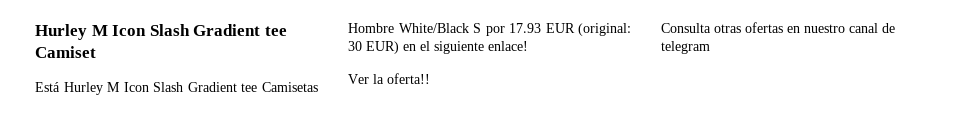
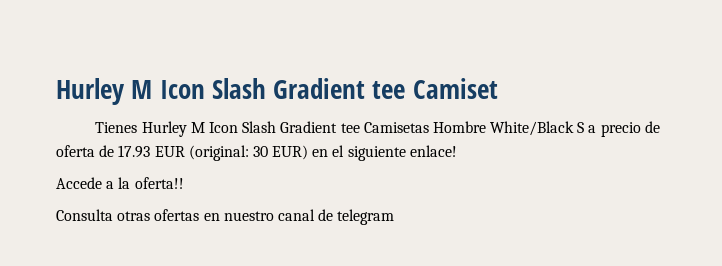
[35,82,60,92] Está -> [95,122,138,133] Tienes
[485,26,505,36] por -> [588,121,660,137] [56,145,115,157] a precio de oferta de
[348,74,369,84] Ver -> [56,177,115,189] Accede a

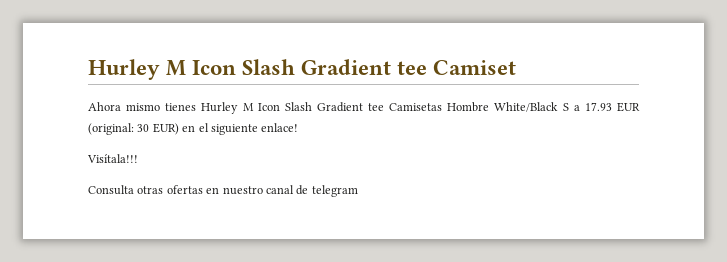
[95,122,138,133] Tienes -> [88,102,197,111] Ahora mismo tienes
[600,121,660,137] [56,145,115,157] precio de oferta de -> (580, 108) none
[56,177,184,189] Accede a la oferta!! -> [87,154,138,163] Visítala!!!

